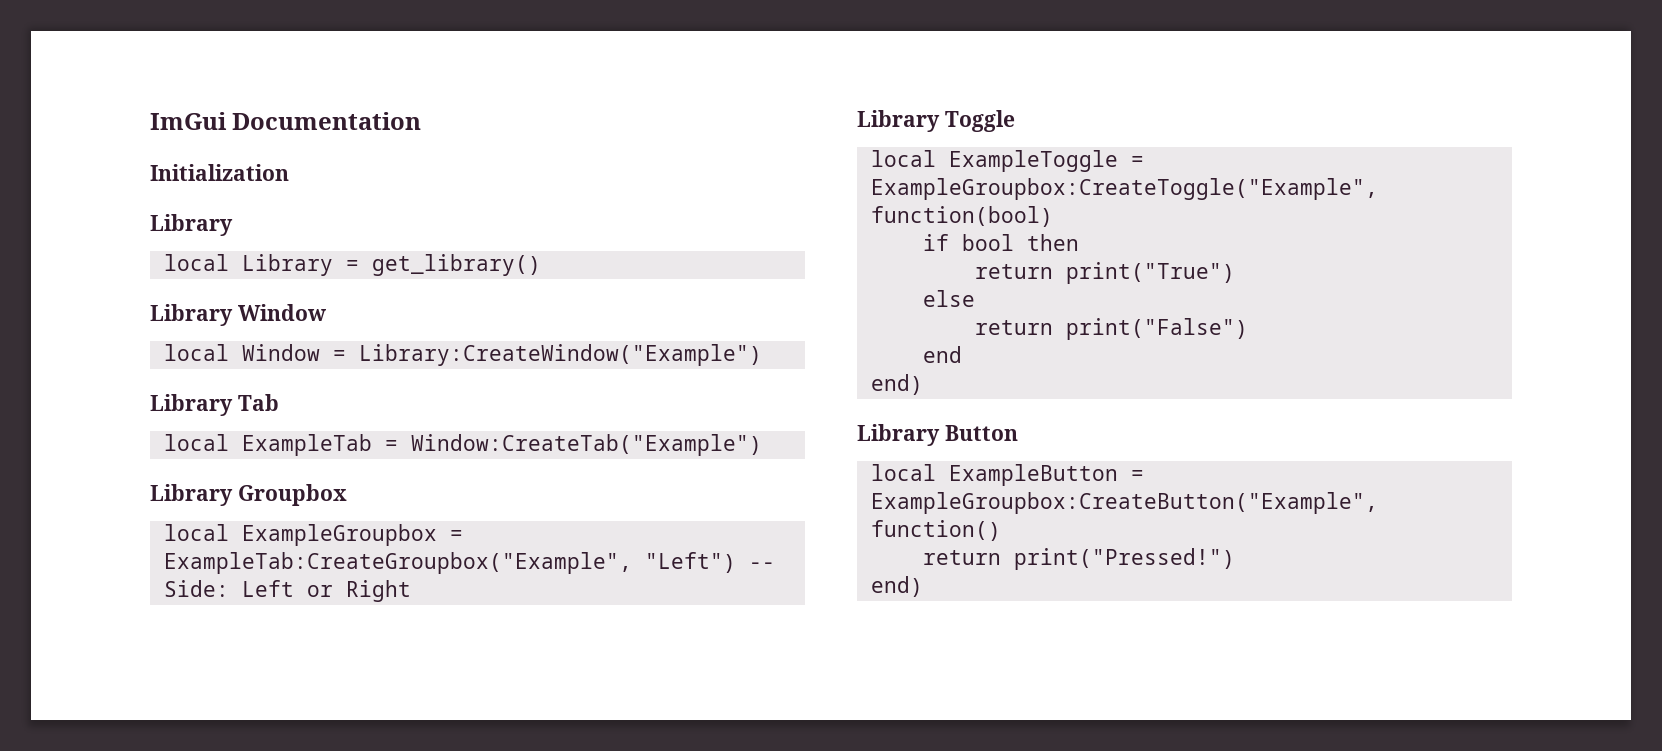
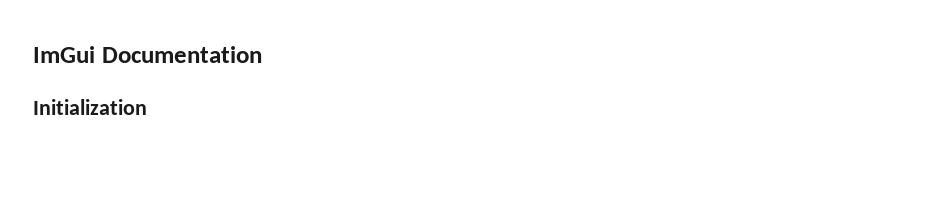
[150,214,233,236] [163,254,541,276] [150,304,326,326] [163,344,762,366] [150,394,279,416] [163,434,762,456] [150,484,347,506] [163,524,463,546] [163,552,775,574] [163,580,411,602] [857,110,1015,132] [870,150,1144,172] [870,178,1378,200] [870,206,1053,227] [922,234,1079,251] [974,262,1235,284] [922,290,975,307] [974,318,1248,340] [922,346,962,363] [870,374,923,395] [857,424,1018,446] [870,464,1144,486] [870,492,1378,514] [870,520,1001,541] [922,548,1235,570] [870,576,923,597] // Library // local Library = get_library() // Library Window // local Window = Library:CreateWindow("Example") // Library Tab // local ExampleTab = Window:CreateTab("Example") // Library Groupbox // local ExampleGroupbox = ExampleTab:CreateGroupbox("Example", "Left") -- Side: Left or Right // Library Toggle // local ExampleToggle = ExampleGroupbox:CreateToggle("Example", function(bool) // if bool then // return print("True") // else // return print("False") // end // end) // Library Button // local ExampleButton = ExampleGroupbox:CreateButton("Example", function() // return print("Pressed!") // end) -> (147, 107) none

